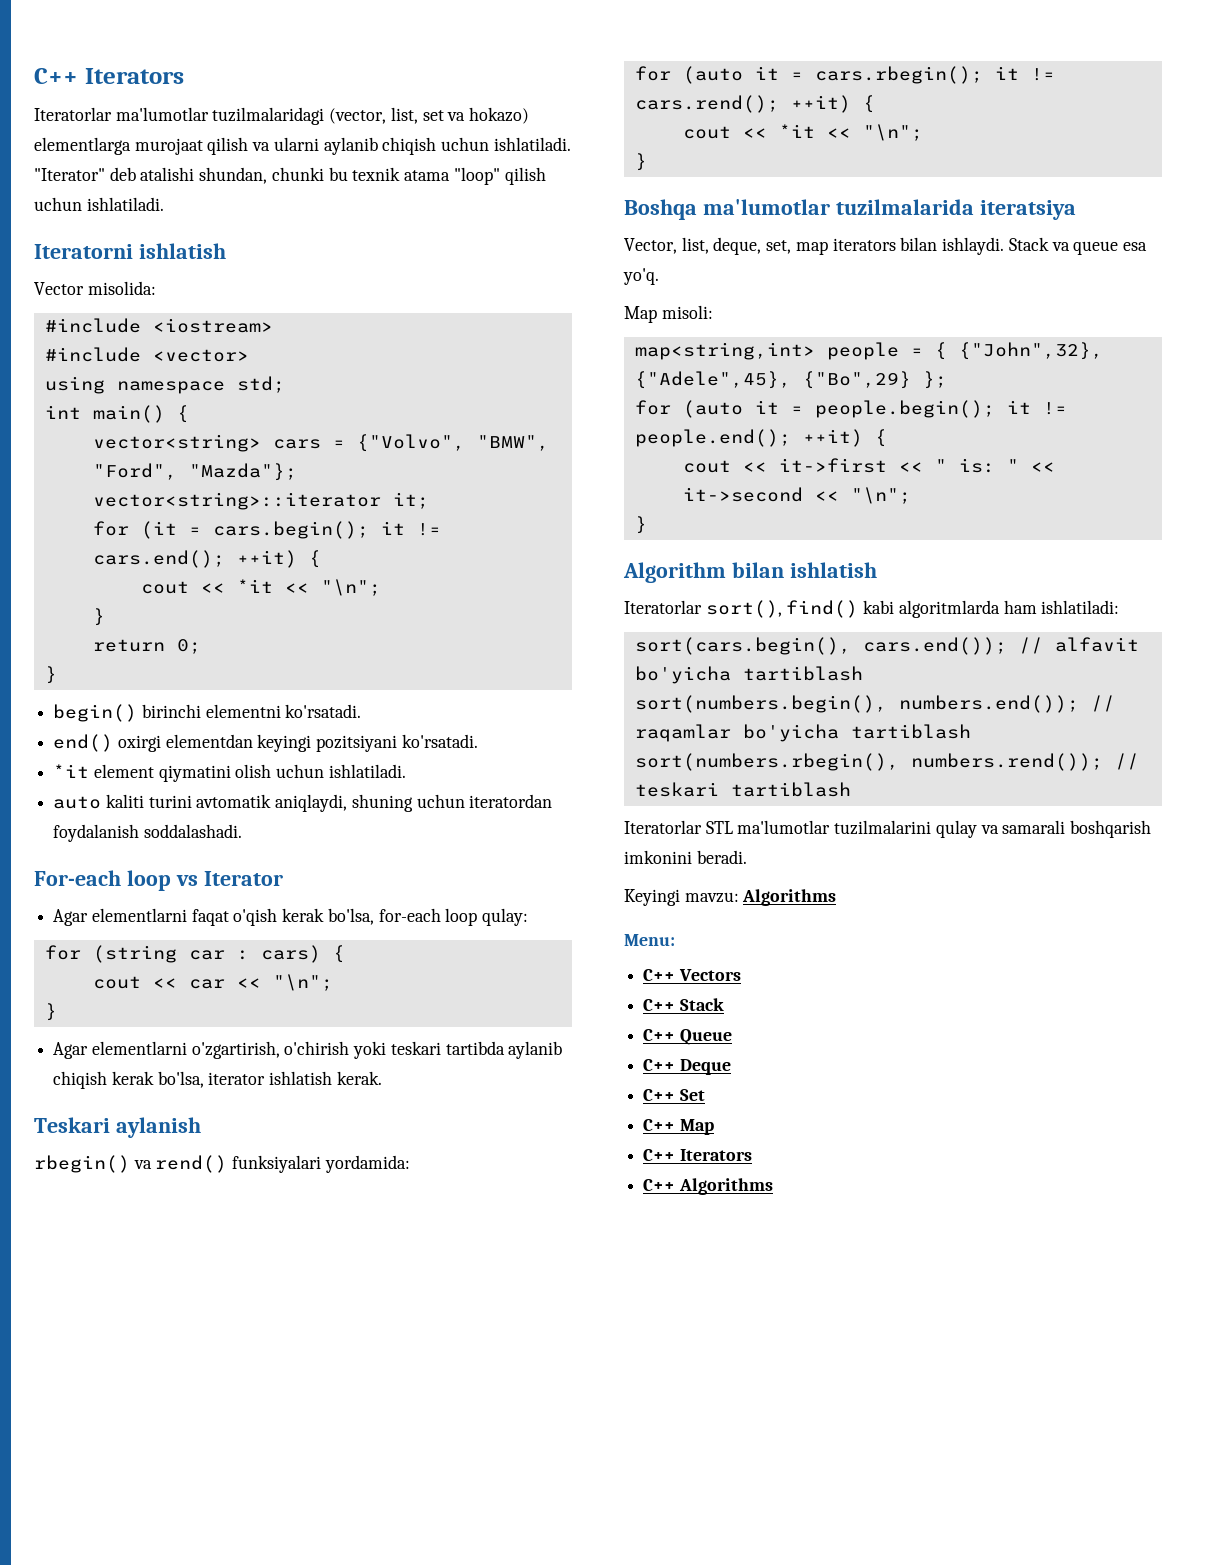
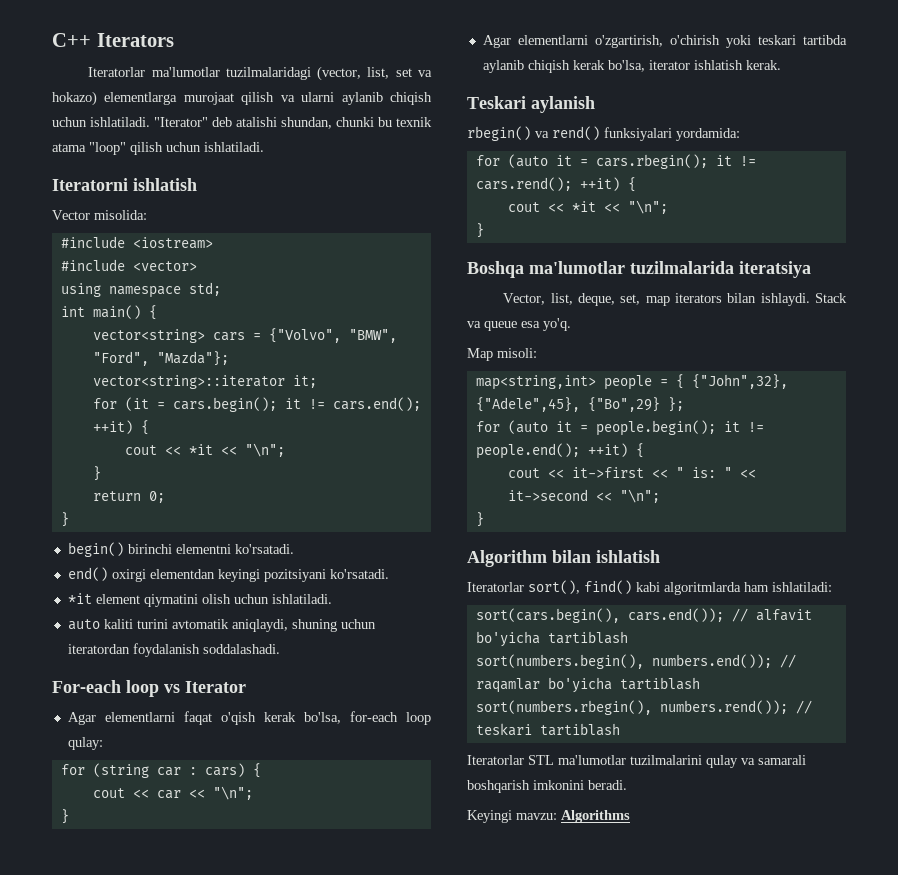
[624,934,675,946] [643,969,741,981] [643,998,724,1011] [643,1029,732,1045] [643,1059,731,1075] [643,1089,705,1101] [643,1119,714,1135] [643,1149,752,1161] [643,1178,773,1195] // Menu: // C++ Vectors // C++ Stack // C++ Queue // C++ Deque // C++ Set // C++ Map // C++ Iterators // C++ Algorithms -> (630, 816) none

